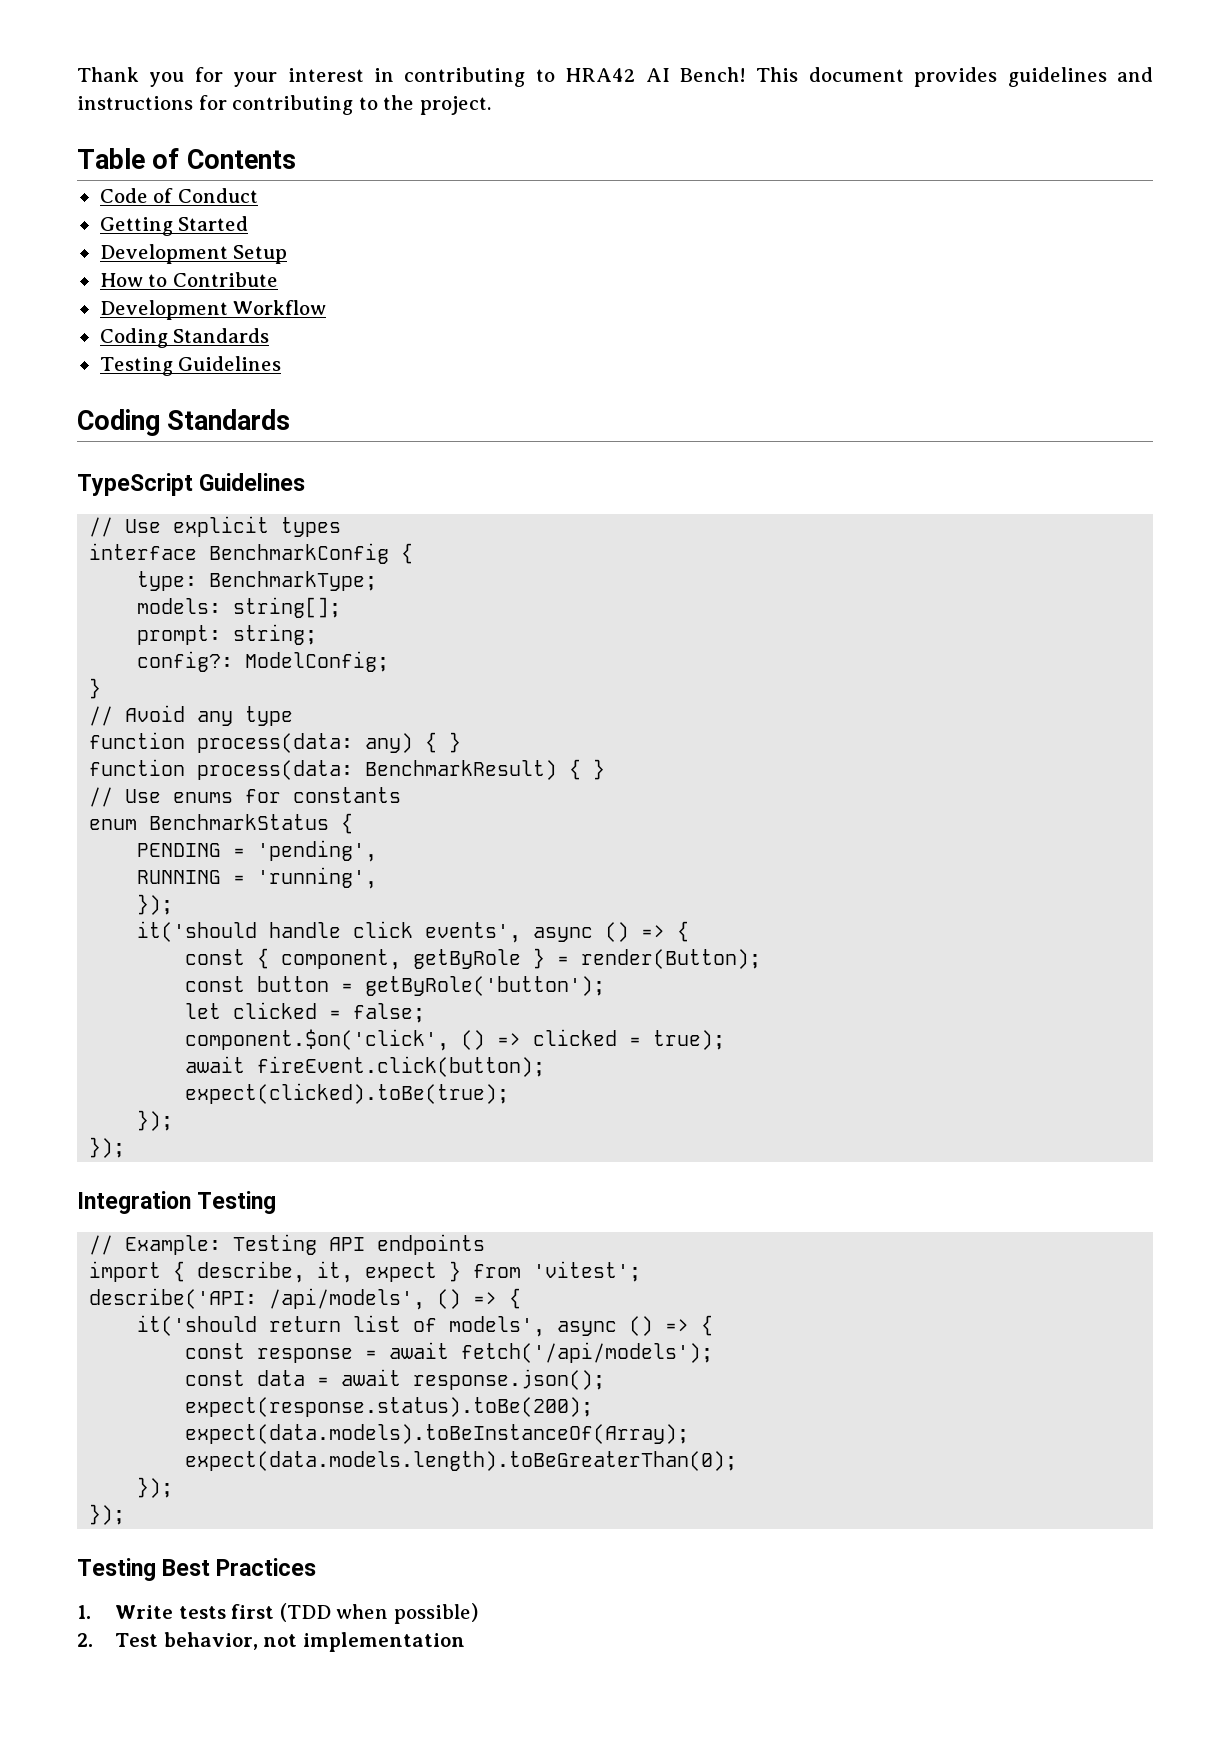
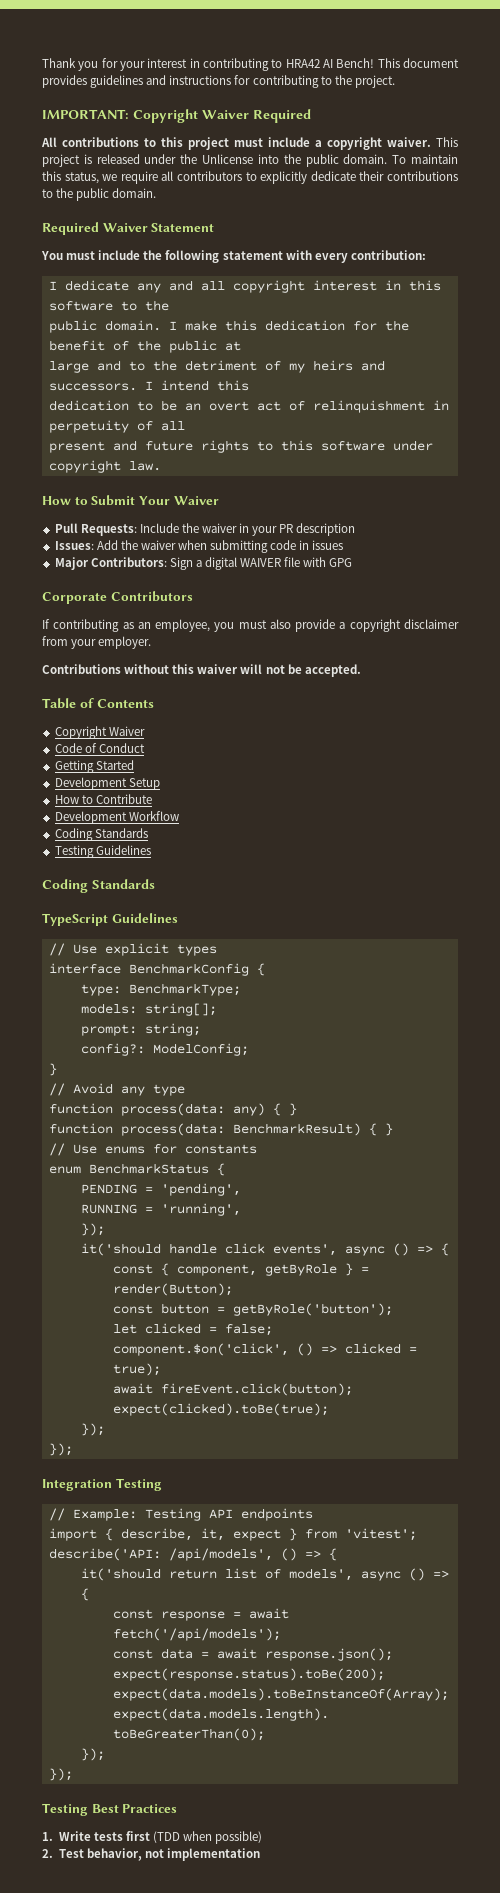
(491, 105) none -> [42,109,311,123] [41,137,458,150] [42,154,458,167] [42,171,458,184] [42,188,157,201] [42,222,215,235] [41,250,426,263] [48,280,441,293] [48,300,169,311] [48,320,409,333] [48,340,241,353] [48,360,385,373] [48,380,249,391] [48,400,449,413] [48,420,185,433] [48,440,433,453] [48,460,161,473] [42,495,219,506] [54,523,356,536] [54,540,344,553] [54,557,353,570] [42,591,193,604] [42,619,459,632] [42,636,152,649] [42,664,361,677] // IMPORTANT: Copyright Waiver Required // All contributions to this project must include a copyright waiver. This project is released under the Unlicense into the public domain. To maintain this status, we require all contributors to explicitly dedicate their contributions to the public domain. // Required Waiver Statement // You must include the following statement with every contribution: // I dedicate any and all copyright interest in this software to the // public domain. I make this dedication for the benefit of the public at // large and to the detriment of my heirs and successors. I intend this // dedication to be an overt act of relinquishment in perpetuity of all // present and future rights to this software under copyright law. // How to Submit Your Waiver // Pull Requests: Include the waiver in your PR description // Issues: Add the waiver when submitting code in issues // Major Contributors: Sign a digital WAIVER file with GPG // Corporate Contributors // If contributing as an employee, you must also provide a copyright disclaimer from your employer. // Contributions without this waiver will not be accepted.
(296, 159) none -> [54,726,145,739] // Copyright Waiver

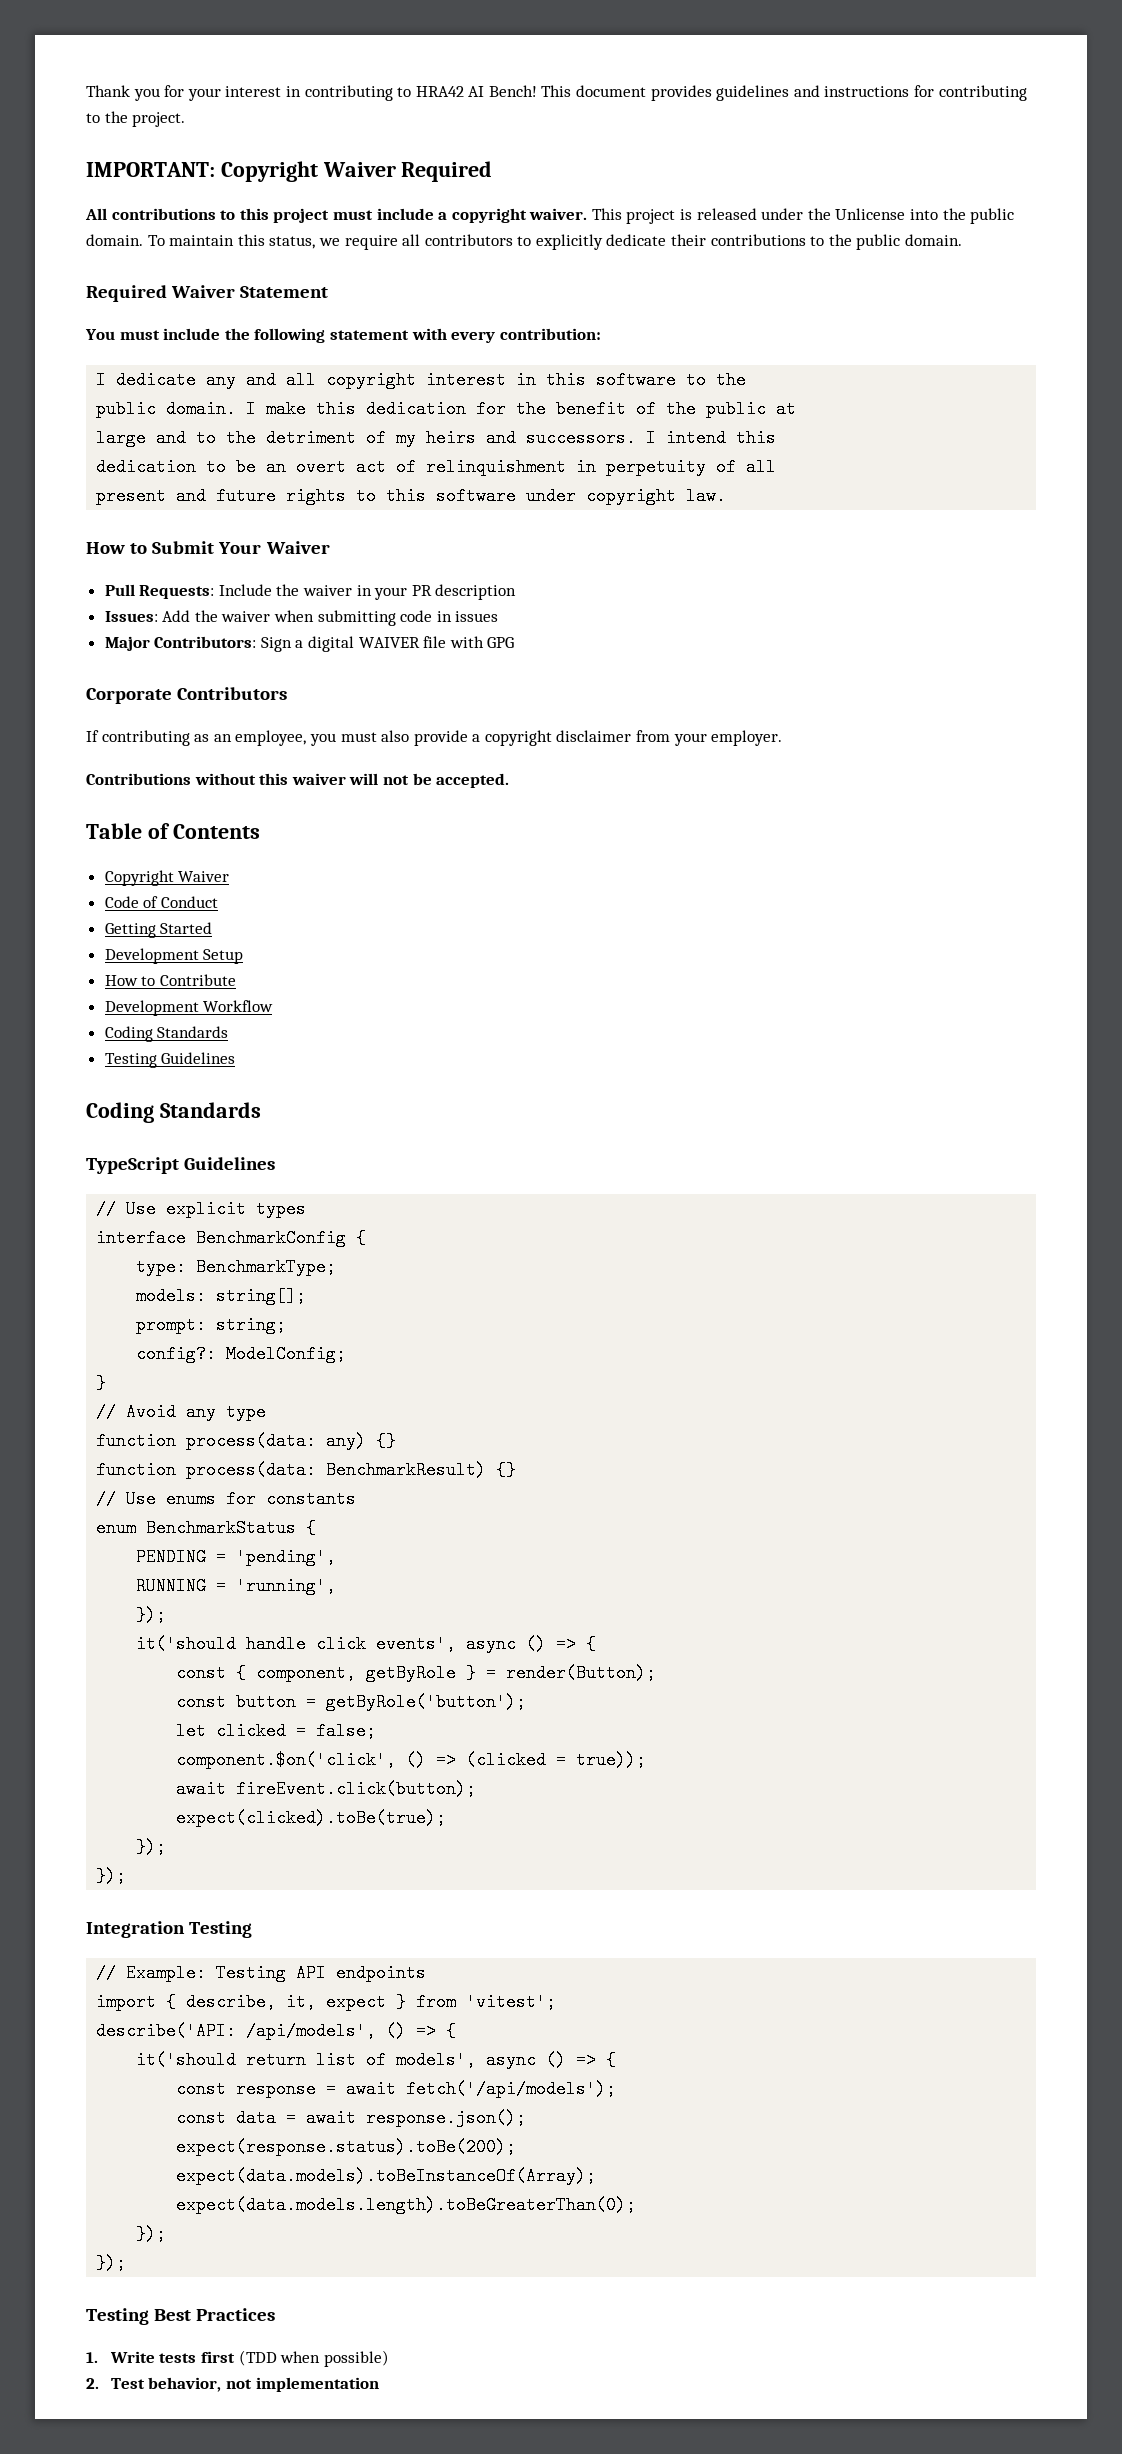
[272,1103,297,1116] { } -> [376,1432,397,1450] {}
[368,1123,393,1136] { } -> [496,1461,517,1479] {}
[344,1343,417,1354] [112,1363,161,1376] clicked = true); -> [466,1751,647,1769] (clicked = true));

